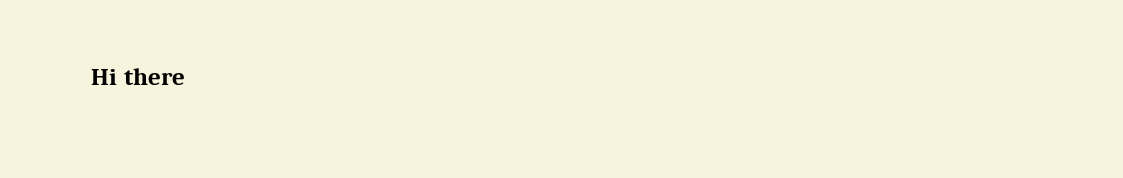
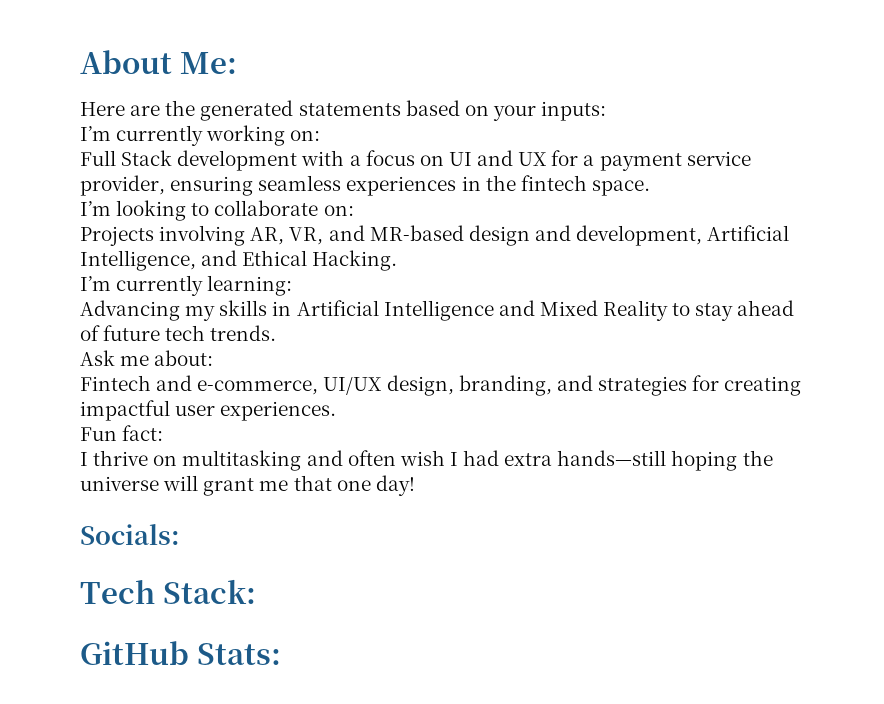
[91,68,185,85] Hi there -> [80,50,237,74] [80,100,607,121] [80,125,321,146] [80,150,751,171] [80,175,650,196] [80,200,354,221] [80,225,790,246] [80,250,398,271] [80,275,293,296] [80,300,795,321] [80,325,277,341] [80,350,214,366] [80,375,802,396] [80,400,337,421] [80,425,164,441] [80,450,773,471] [80,475,415,496] [80,524,180,545] [80,579,256,604] [80,641,281,665] About Me: // Here are the generated statements based on your inputs: // I’m currently working on: // Full Stack development with a focus on UI and UX for a payment service provider, ensuring seamless experiences in the fintech space. // I’m looking to collaborate on: // Projects involving AR, VR, and MR-based design and development, Artificial Intelligence, and Ethical Hacking. // I’m currently learning: // Advancing my skills in Artificial Intelligence and Mixed Reality to stay ahead of future tech trends. // Ask me about: // Fintech and e-commerce, UI/UX design, branding, and strategies for creating impactful user experiences. // Fun fact: // I thrive on multitasking and often wish I had extra hands—still hoping the universe will grant me that one day! // Socials: // Tech Stack: // GitHub Stats:

